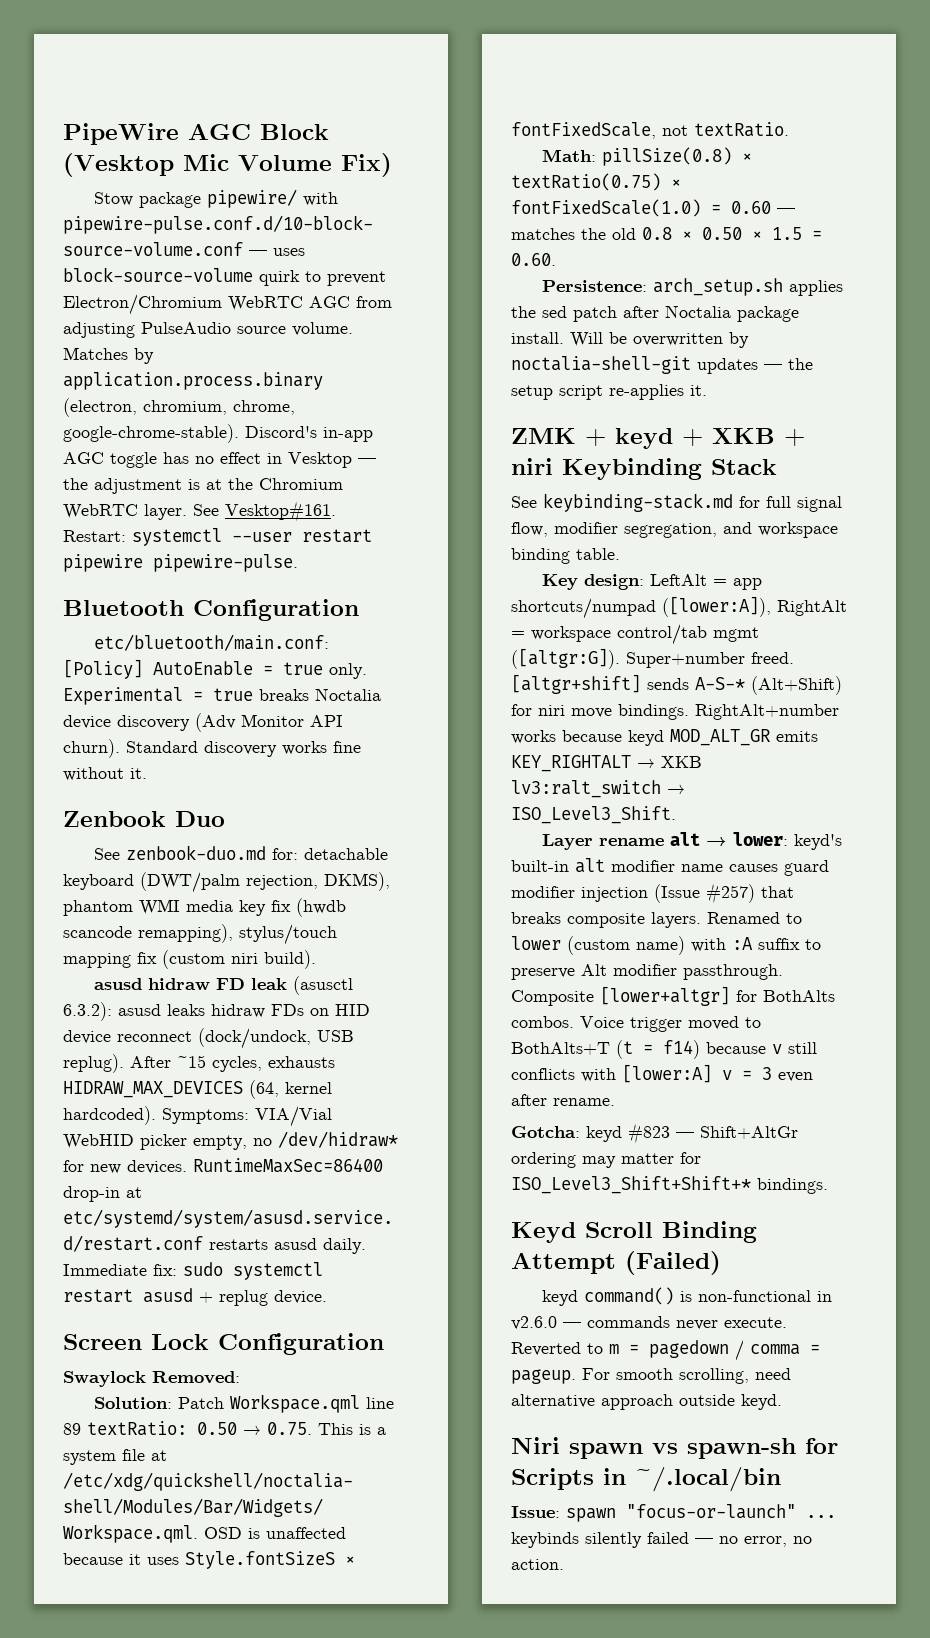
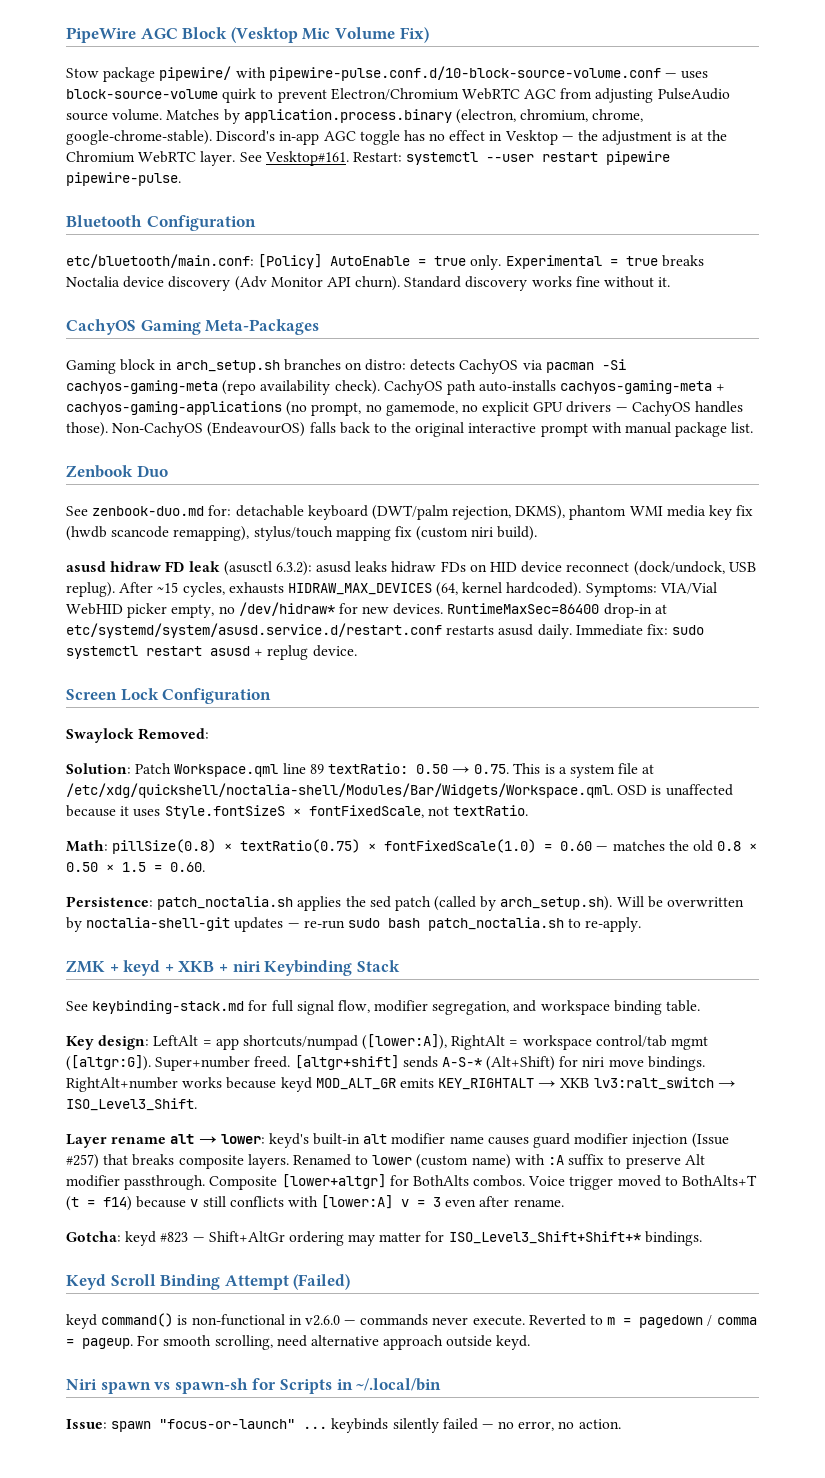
(147, 773) none -> [66,319,320,335] [66,359,626,374] [66,380,726,395] [66,401,744,416] [66,422,754,437] // CachyOS Gaming Meta-Packages // Gaming block in arch_setup.sh branches on distro: detects CachyOS via pacman -Si cachyos-gaming-meta (repo availability check). CachyOS path auto-installs cachyos-gaming-meta + cachyos-gaming-applications (no prompt, no gamemode, no explicit GPU drivers — CachyOS handles those). Non-CachyOS (EndeavourOS) falls back to the original interactive prompt with manual package list.
[653,278,784,296] arch_setup.sh -> [157,896,294,910] patch_noctalia.sh
[623,305,799,322] [511,332,564,344] after Noctalia package install. -> [434,896,613,911] (called by arch_setup.sh).
[788,358,813,370] [511,384,707,400] the setup script re-applies it. -> [303,917,642,932] re-run sudo bash patch_noctalia.sh to re-apply.

